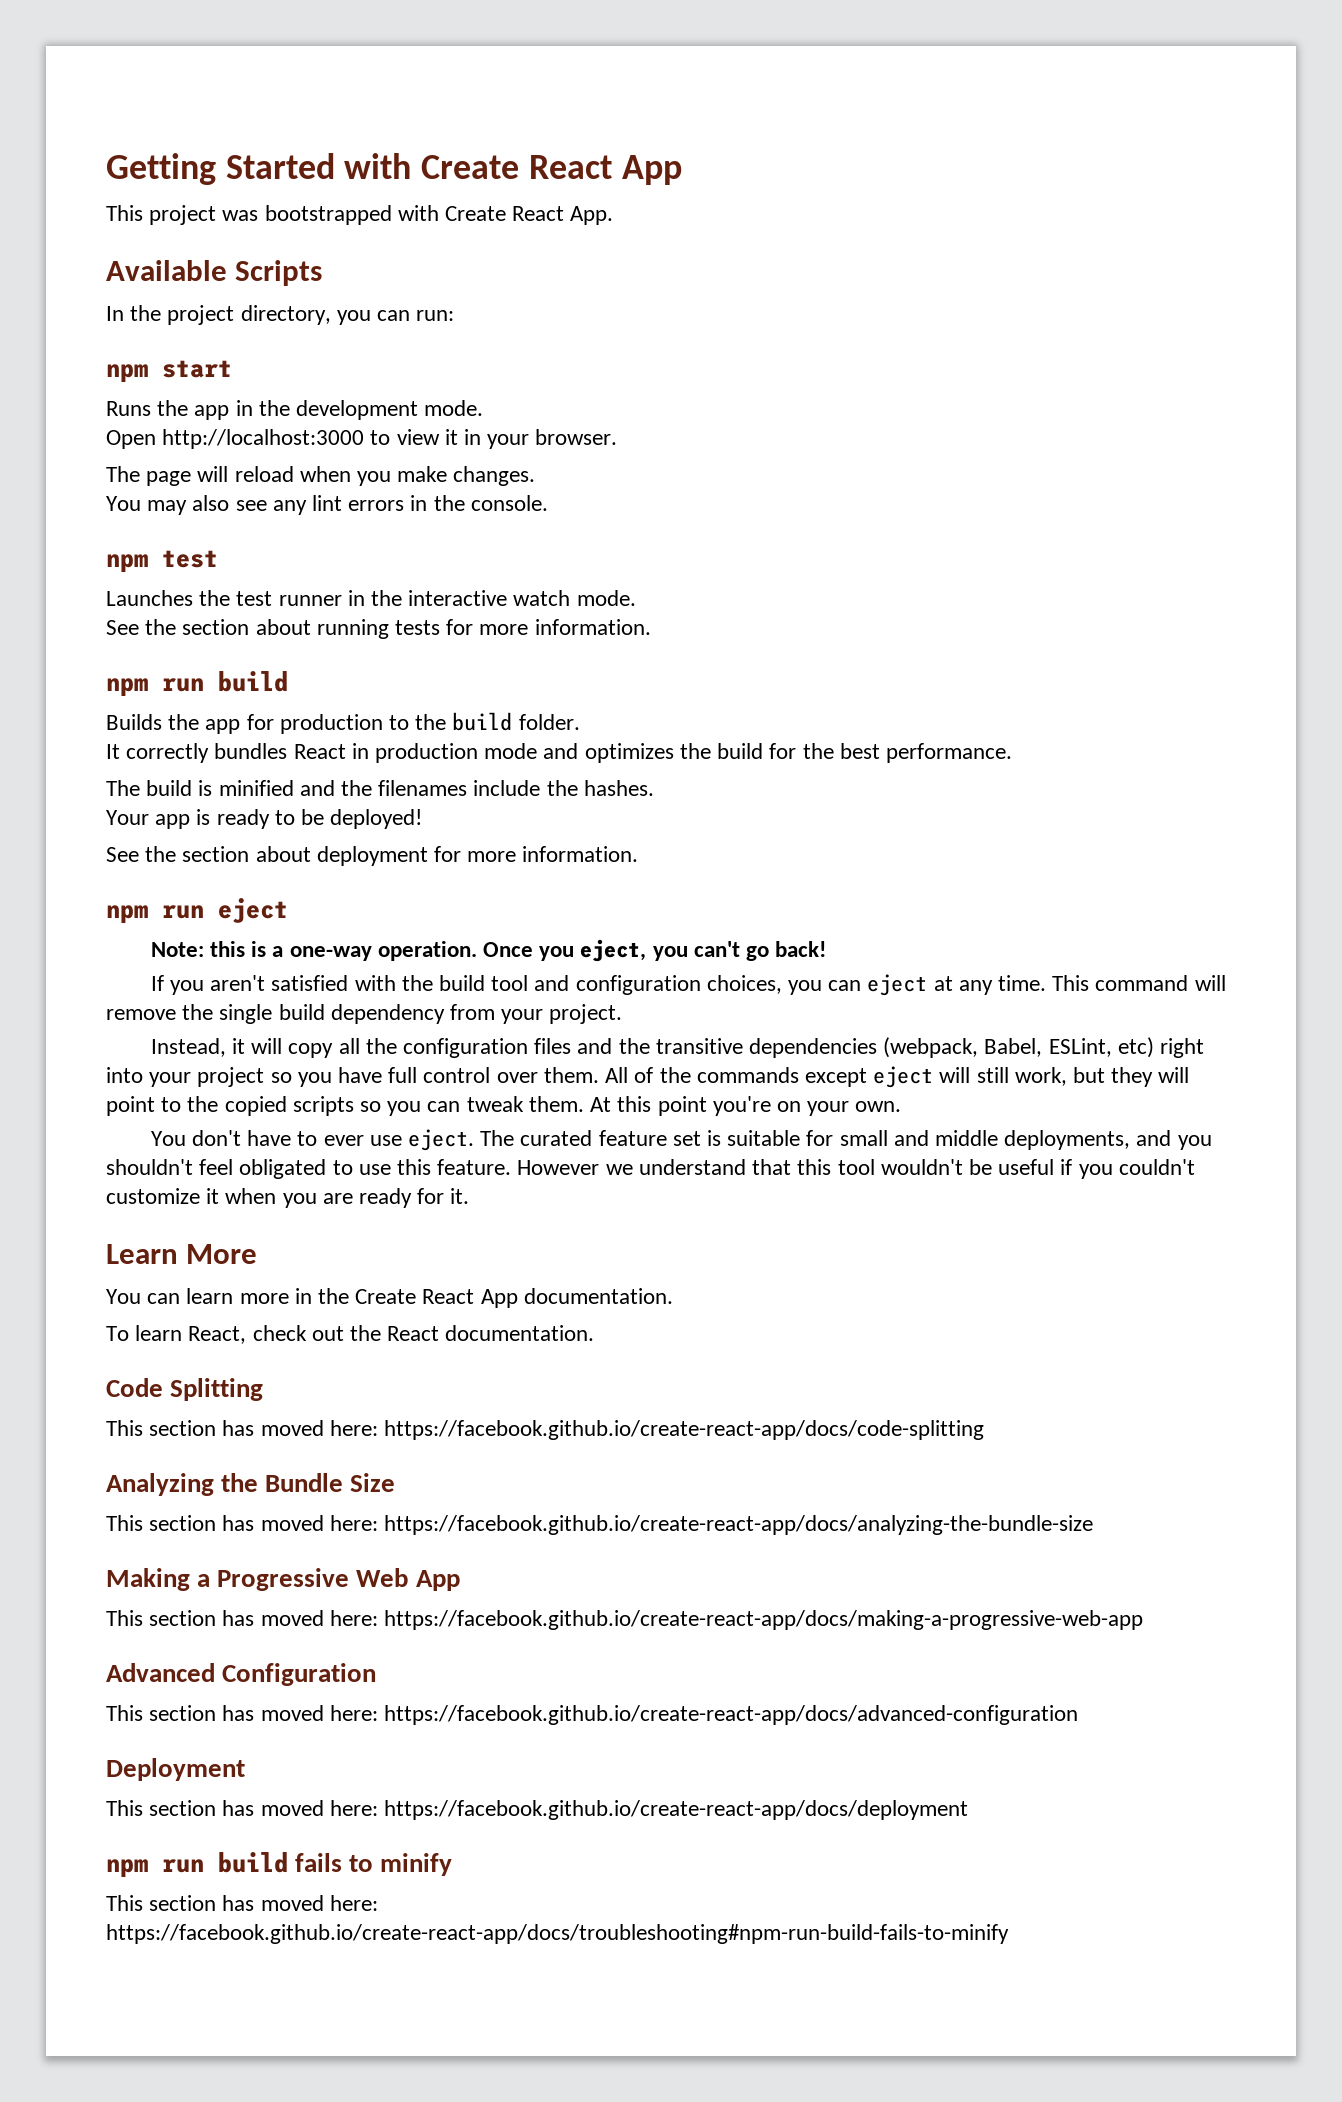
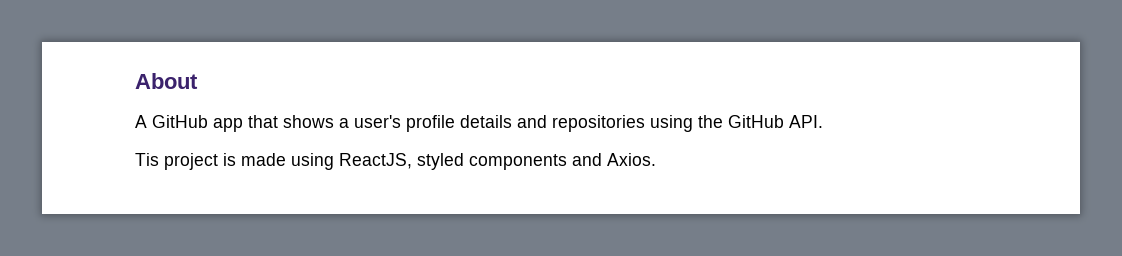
[106,153,682,185] [106,205,614,225] [106,260,323,286] [106,305,455,325] [106,360,232,382] [106,400,484,420] [106,429,618,449] [106,466,536,486] [106,495,548,515] [106,550,218,572] [106,590,636,606] [106,619,651,639] [106,671,288,696] [106,712,580,734] [106,743,1012,763] [106,780,654,796] [106,809,423,829] [106,846,639,866] [106,898,288,923] [150,939,827,962] [150,974,1226,996] [106,1004,623,1024] [150,1037,1205,1058] [106,1066,1190,1088] [106,1096,902,1116] [150,1129,1212,1151] [106,1159,1195,1179] [106,1188,470,1208] [106,1244,258,1264] [106,1288,673,1308] [106,1325,595,1344] [106,1378,264,1401] [106,1420,985,1440] [106,1473,396,1496] [106,1515,1094,1535] [106,1568,460,1591] [106,1610,1144,1630] [106,1663,377,1686] [106,1705,1079,1725] [106,1758,245,1781] [106,1800,969,1820] [106,1852,453,1877] [106,1895,378,1911] [106,1924,1009,1944] Getting Started with Create React App // This project was bootstrapped with Create React App. // Available Scripts // In the project directory, you can run: // npm start // Runs the app in the development mode. // Open http://localhost:3000 to view it in your browser. // The page will reload when you make changes. // You may also see any lint errors in the console. // npm test // Launches the test runner in the interactive watch mode. // See the section about running tests for more information. // npm run build // Builds the app for production to the build folder. // It correctly bundles React in production mode and optimizes the build for the best performance. // The build is minified and the filenames include the hashes. // Your app is ready to be deployed! // See the section about deployment for more information. // npm run eject // Note: this is a one-way operation. Once you eject, you can't go back! // If you aren't satisfied with the build tool and configuration choices, you can eject at any time. This command will remove the single build dependency from your project. // Instead, it will copy all the configuration files and the transitive dependencies (webpack, Babel, ESLint, etc) right into your project so you have full control over them. All of the commands except eject will still work, but they will point to the copied scripts so you can tweak them. At this point you're on your own. // You don't have to ever use eject. The curated feature set is suitable for small and middle deployments, and you shouldn't feel obligated to use this feature. However we understand that this tool wouldn't be useful if you couldn't customize it when you are ready for it. // Learn More // You can learn more in the Create React App documentation. // To learn React, check out the React documentation. // Code Splitting // This section has moved here: https://facebook.github.io/create-react-app/docs/code-splitting // Analyzing the Bundle Size // This section has moved here: https://facebook.github.io/create-react-app/docs/analyzing-the-bundle-size // Making a Progressive Web App // This section has moved here: https://facebook.github.io/create-react-app/docs/making-a-progressive-web-app // Advanced Configuration // This section has moved here: https://facebook.github.io/create-react-app/docs/advanced-configuration // Deployment // This section has moved here: https://facebook.github.io/create-react-app/docs/deployment // npm run build fails to minify // This section has moved here: https://facebook.github.io/create-react-app/docs/troubleshooting#npm-run-build-fails-to-minify -> [135,73,198,89] [135,115,823,132] [135,153,656,170] About // A GitHub app that shows a user's profile details and repositories using the GitHub API. // Tis project is made using ReactJS, styled components and Axios.

